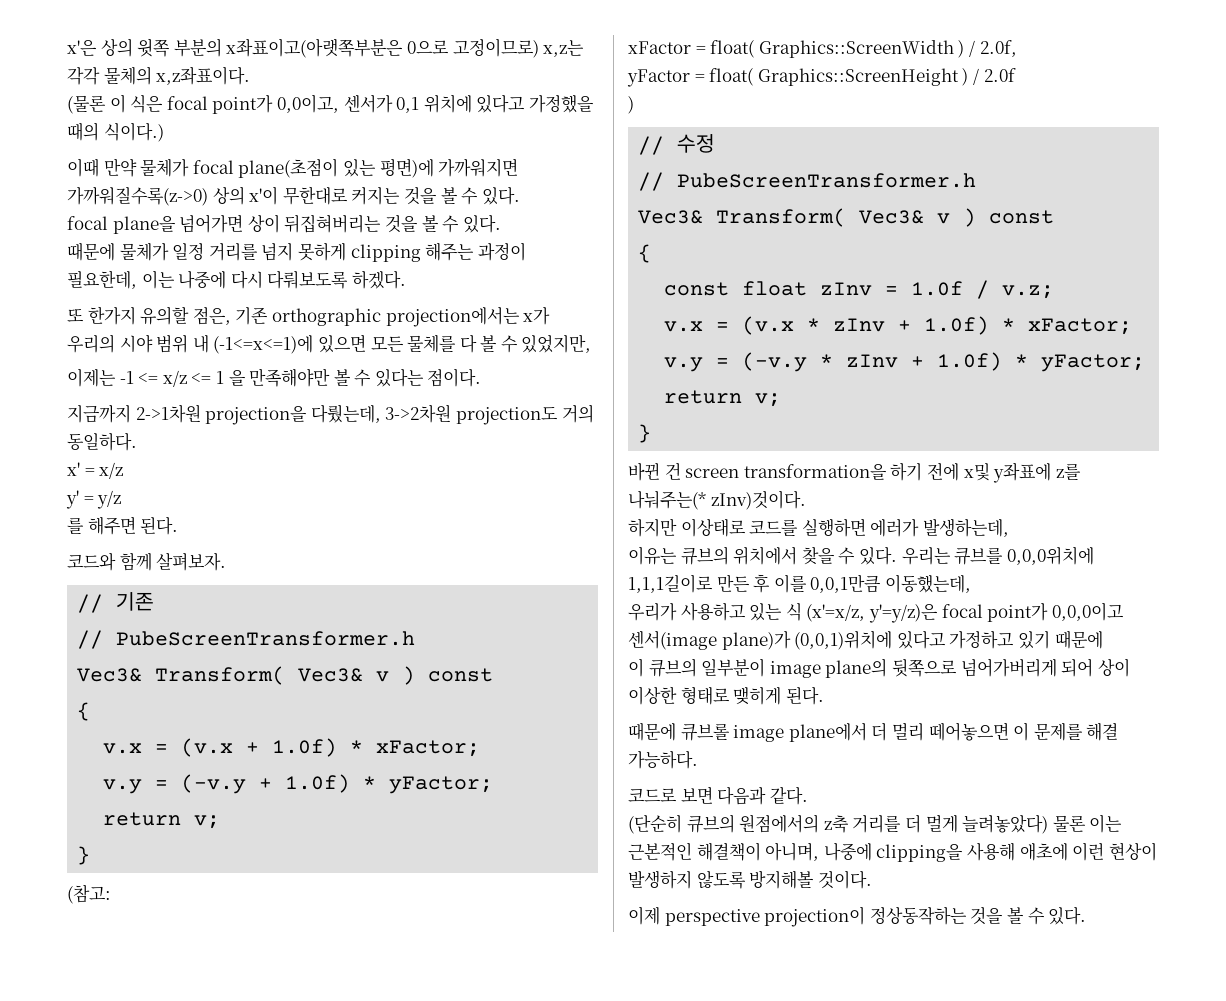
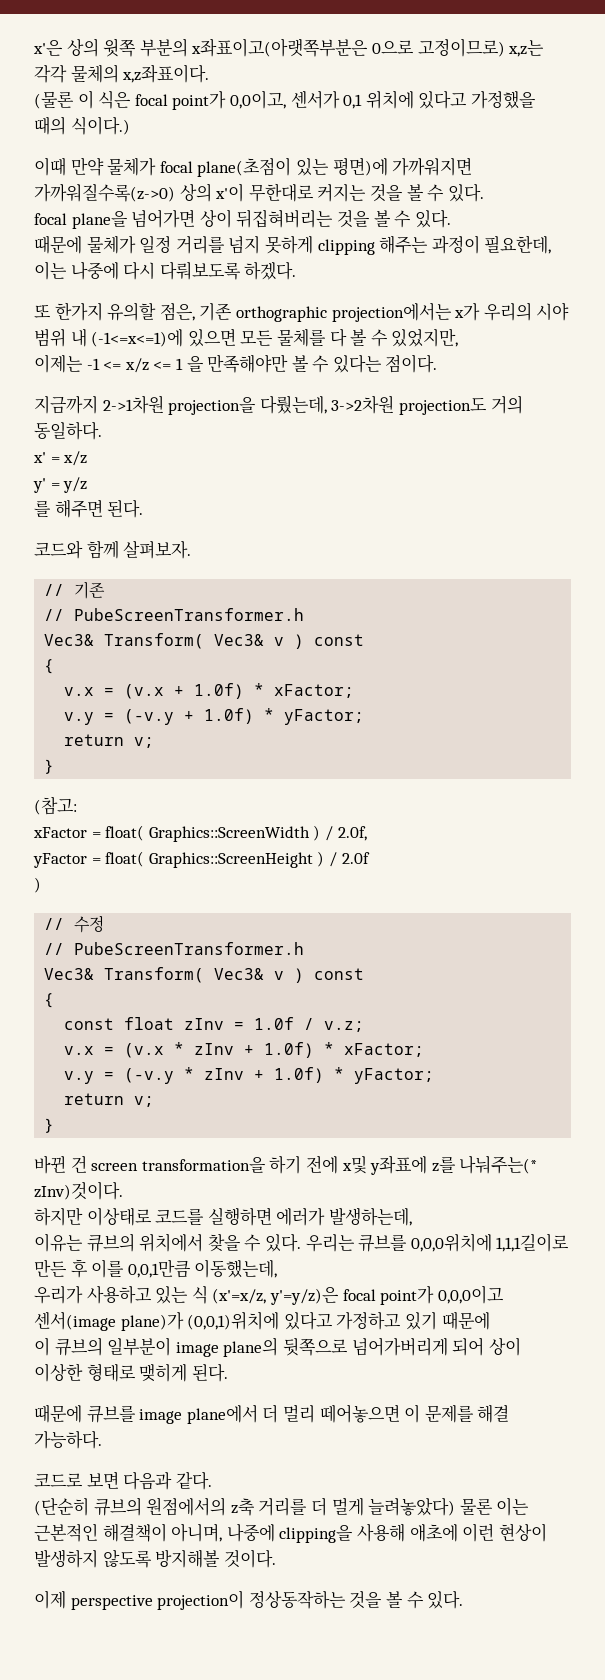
[680,723,730,741] 큐브롤 -> [86,1405,136,1423] 큐브를

